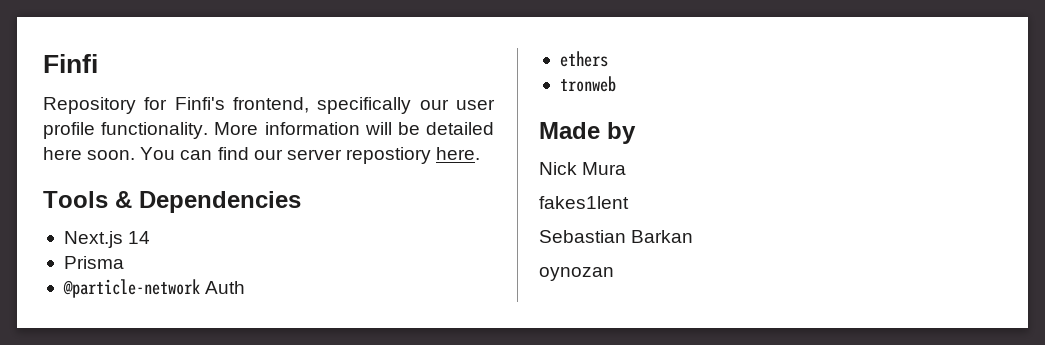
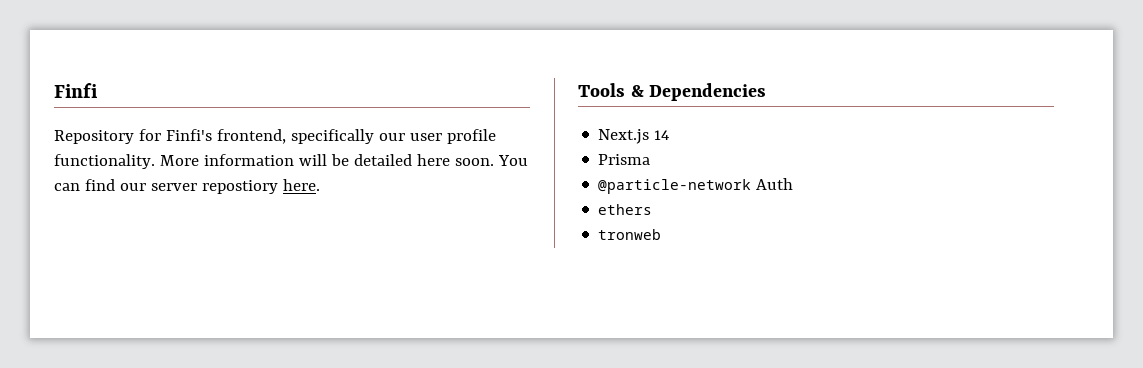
[539,122,636,144] [539,162,627,175] [539,196,629,209] [539,230,694,243] [539,267,614,281] // Made by // Nick Mura // fakes1lent // Sebastian Barkan // oynozan -> (662, 234) none

